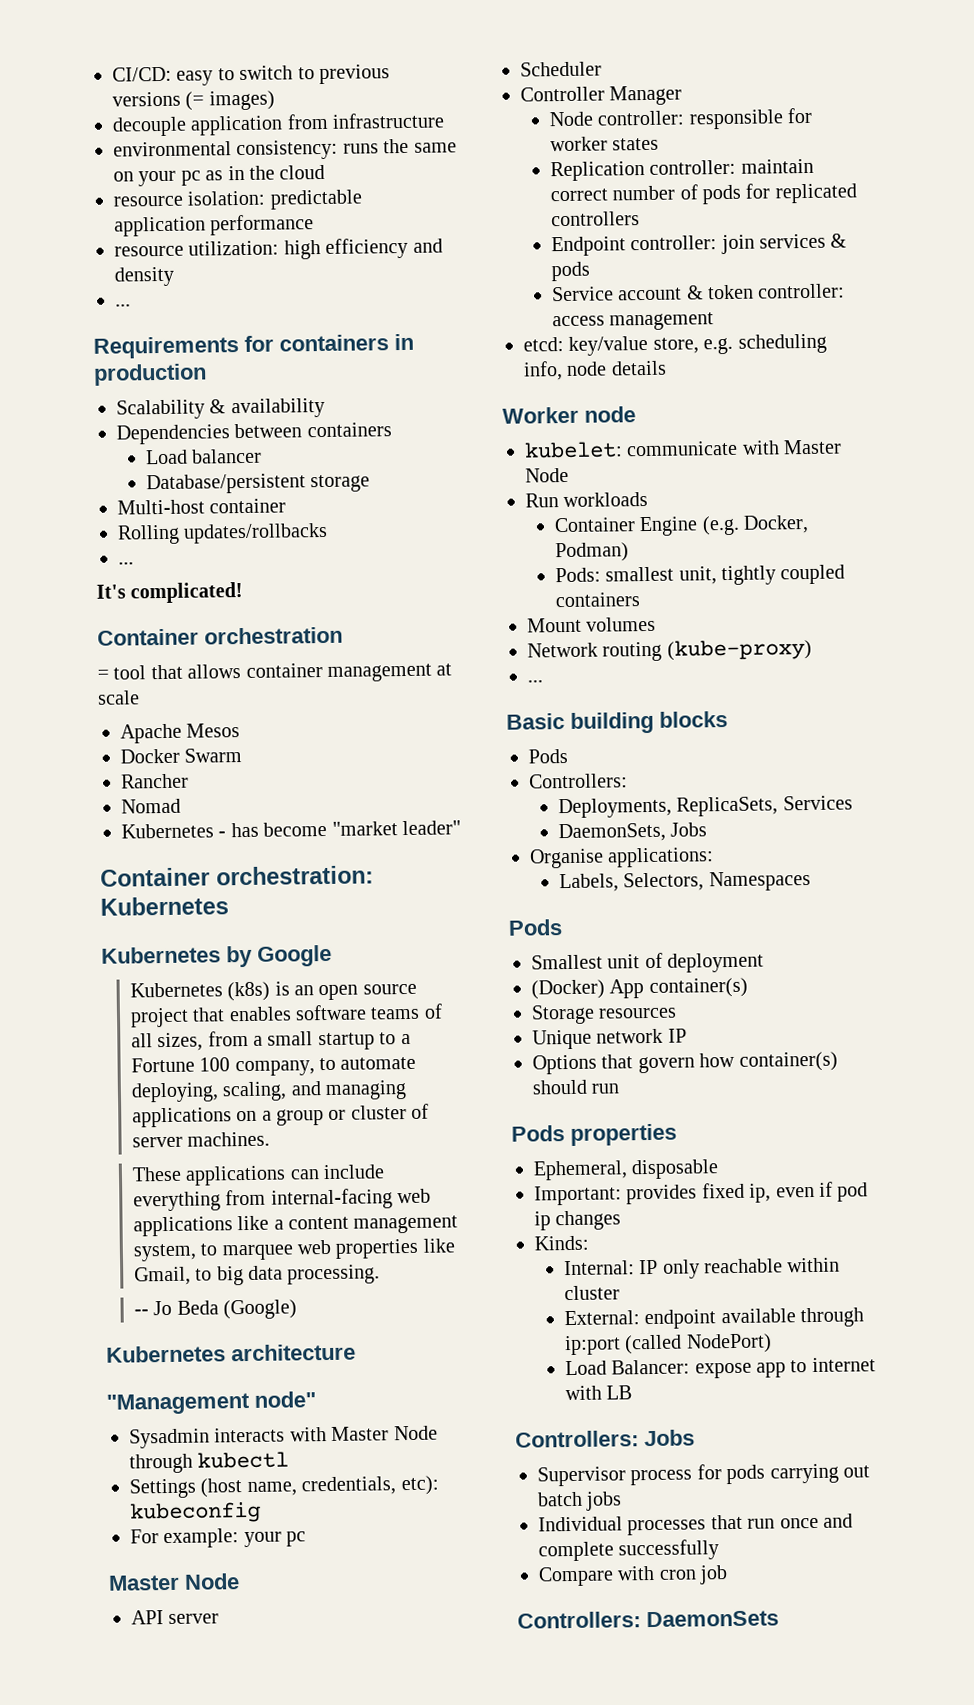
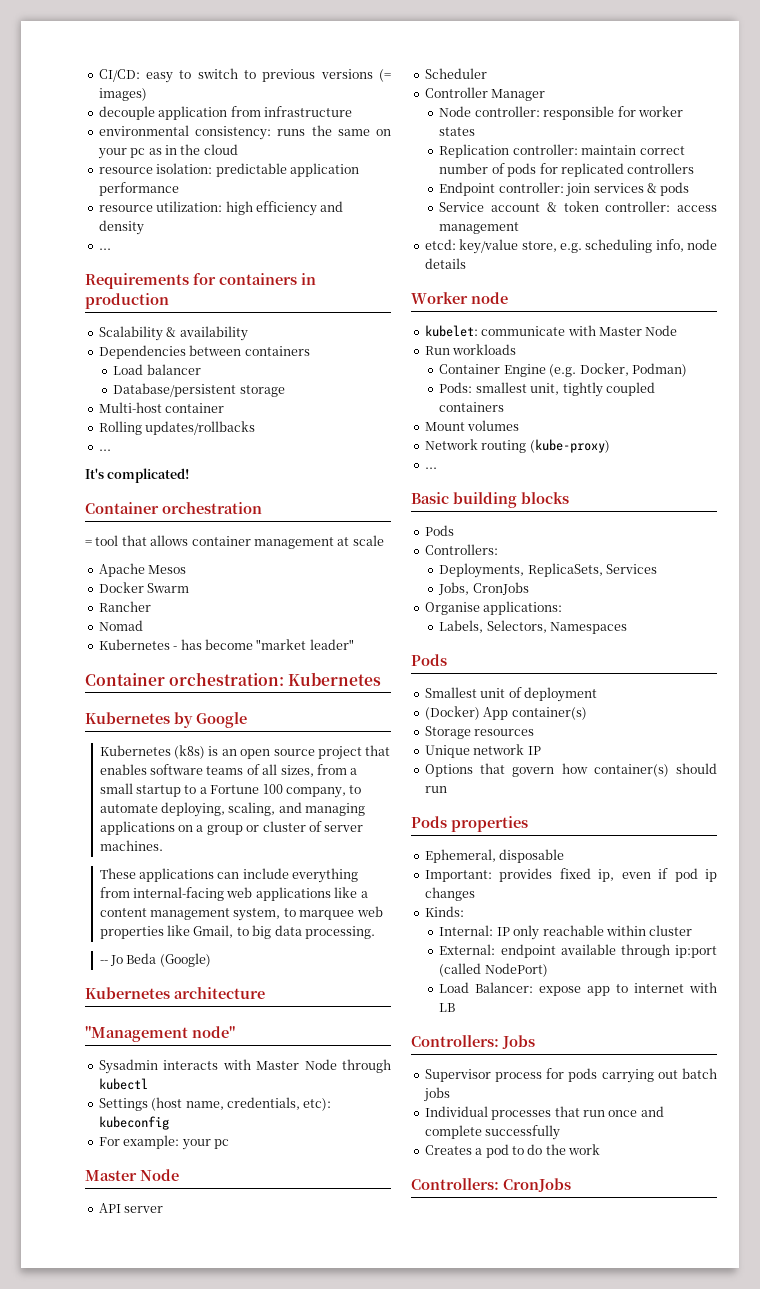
[557,822,708,843] DaemonSets, Jobs -> [438,582,529,595] Jobs, CronJobs
[538,1565,729,1587] [517,1610,779,1629] Compare with cron job // Controllers: DaemonSets -> [424,1144,600,1158] [411,1178,571,1192] Creates a pod to do the work // Controllers: CronJobs

